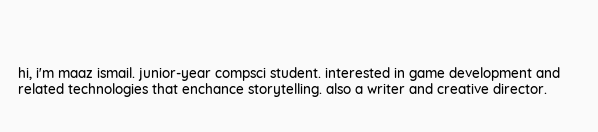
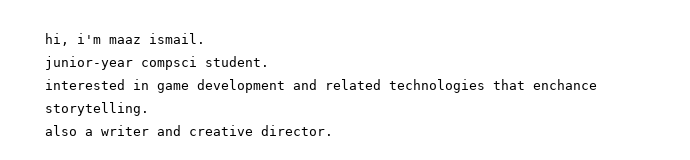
(135, 72) none -> (205, 38) //
(321, 72) none -> (269, 61) //
(322, 90) none -> (149, 109) //

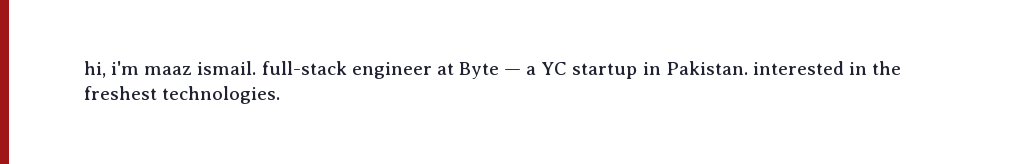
[45,56,269,70] [45,79,597,93] [45,102,149,116] [45,125,333,136] // junior-year compsci student. // interested in game development and related technologies that enchance storytelling. // also a writer and creative director. -> [261,61,902,79] [84,86,281,104] full-stack engineer at Byte — a YC startup in Pakistan. interested in the freshest technologies.

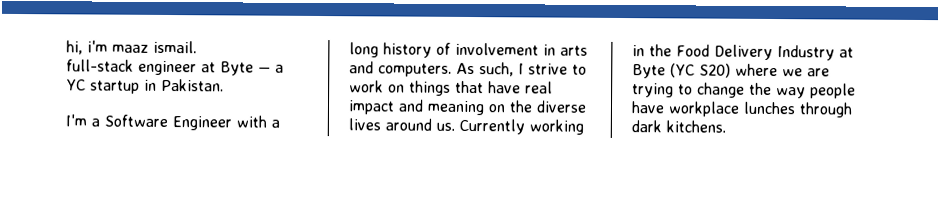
(257, 68) none -> (197, 47) //
[752,61,902,75] [84,86,281,104] interested in the freshest technologies. -> [65,114,280,131] [349,42,588,58] [349,61,587,77] [349,80,553,96] [348,99,587,116] [348,118,584,135] [632,44,854,61] [632,63,830,79] [632,82,856,99] [631,101,853,118] [631,120,726,133] // I'm a Software Engineer with a long history of involvement in arts and computers. As such, I strive to work on things that have real impact and meaning on the diverse lives around us. Currently working in the Food Delivery Industry at Byte (YC S20) where we are trying to change the way people have workplace lunches through dark kitchens.

